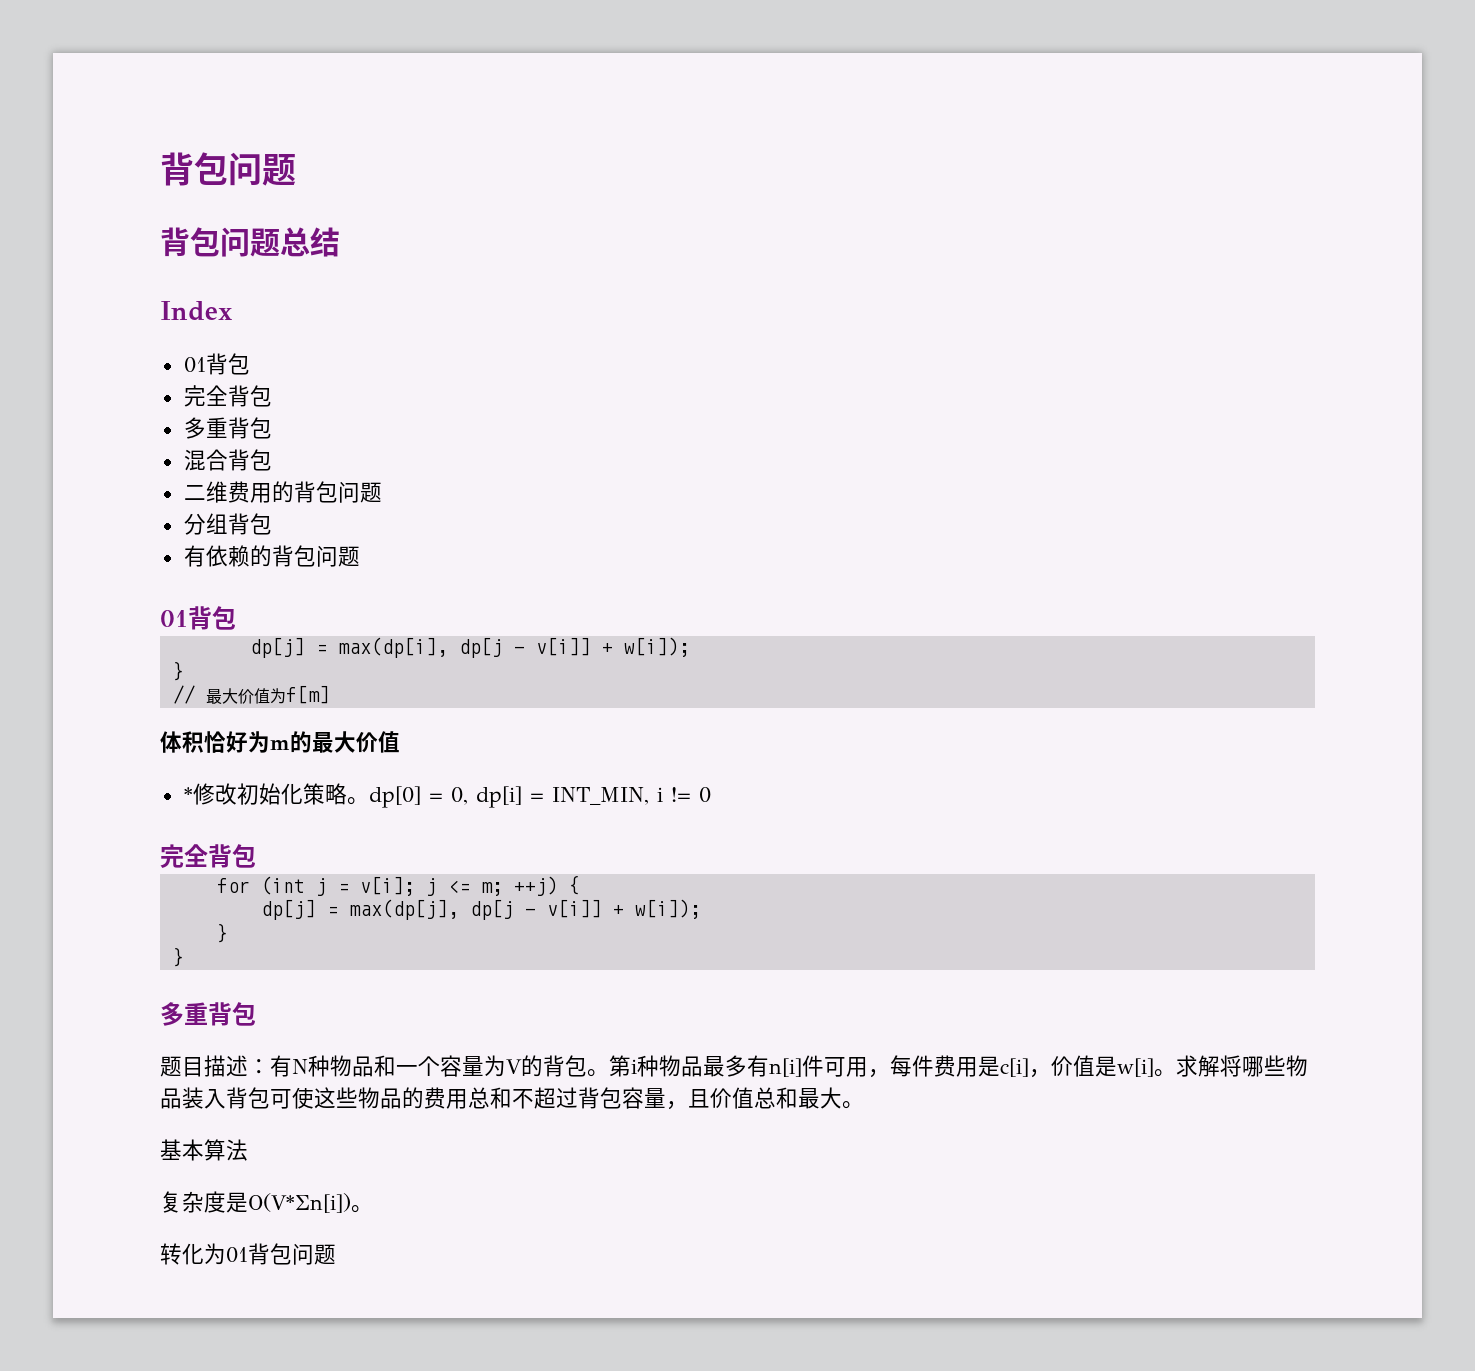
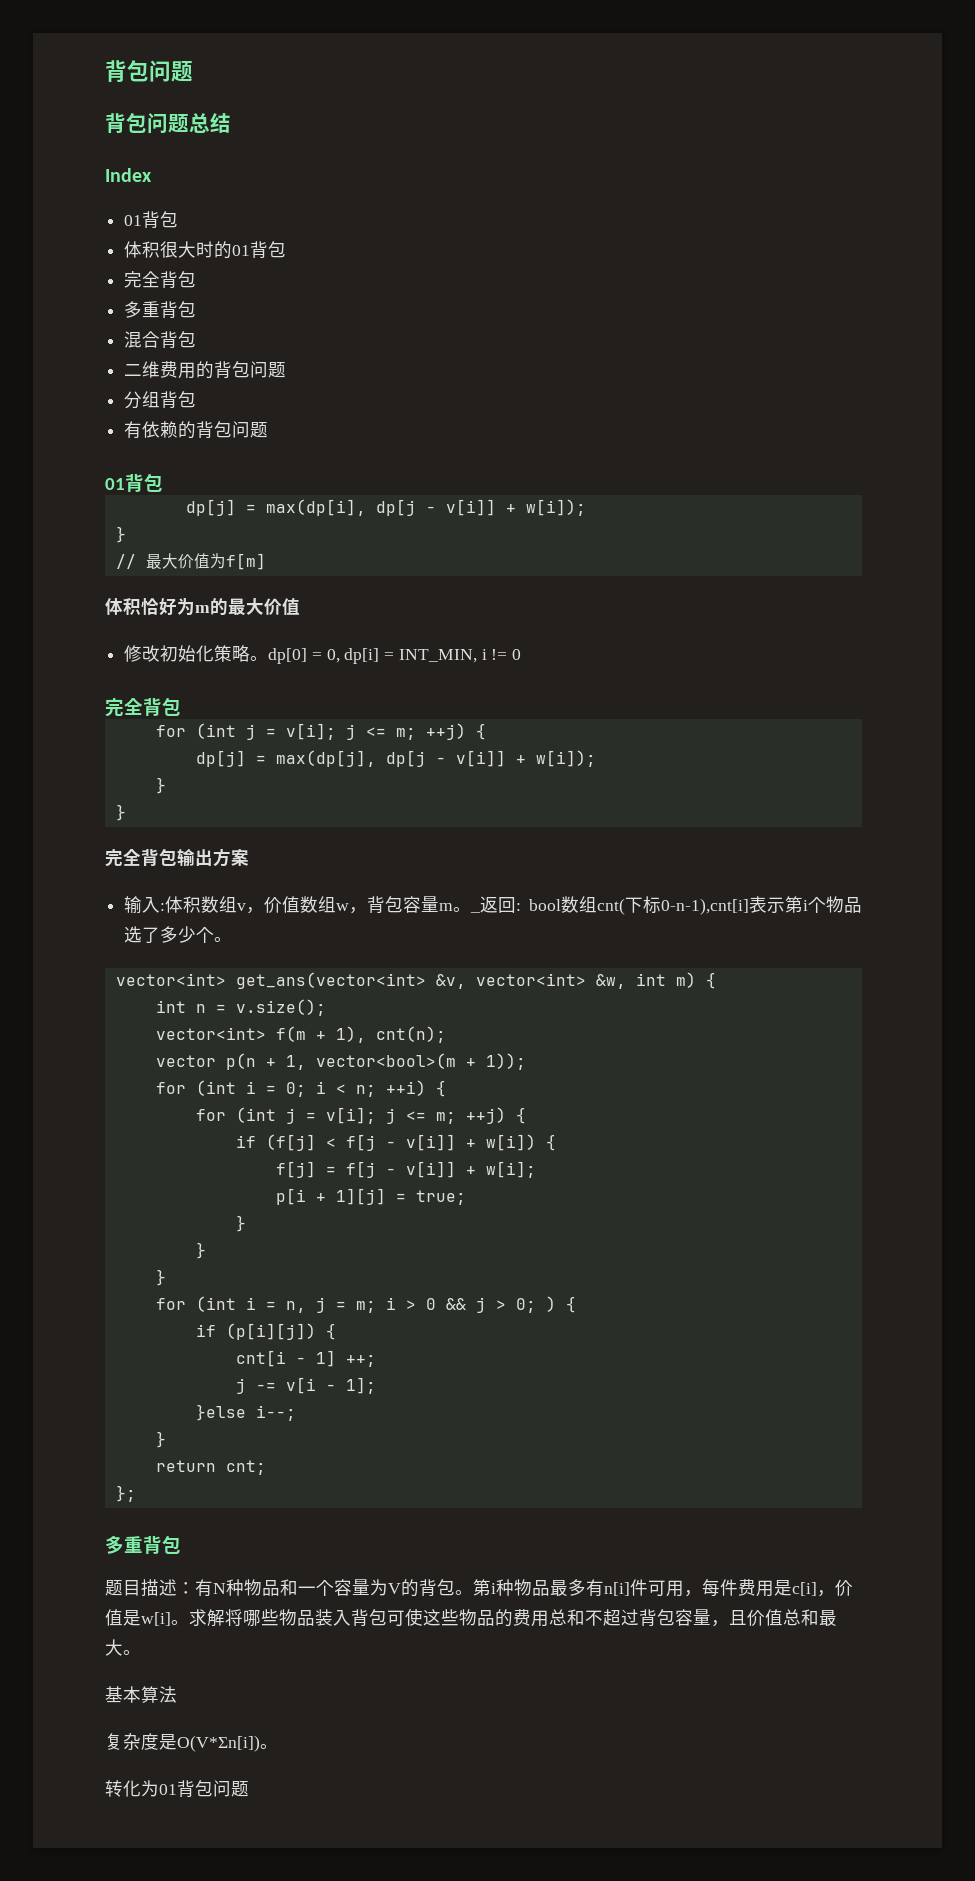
(250, 364) none -> [124,241,287,259] // 体积很大时的01背包
[183,787,193,802] * -> (300, 607) none
(184, 957) none -> [105,848,249,867] [124,896,862,915] [124,926,233,943] [115,972,716,989] [155,999,326,1016] [155,1026,446,1043] [155,1053,526,1070] [155,1080,446,1097] [195,1107,526,1124] [235,1134,556,1151] [275,1161,536,1178] [275,1188,466,1205] [235,1215,246,1232] [195,1242,206,1259] [155,1269,166,1286] [155,1296,576,1313] [195,1323,336,1340] [235,1350,376,1367] [235,1377,376,1394] [195,1404,296,1421] [155,1431,166,1448] [155,1460,266,1475] [115,1485,136,1502] // 完全背包输出方案 // 输入:体积数组v，价值数组w，背包容量m。_返回: bool数组cnt(下标0-n-1),cnt[i]表示第i个物品选了多少个。 // vector<int> get_ans(vector<int> &v, vector<int> &w, int m) { // int n = v.size(); // vector<int> f(m + 1), cnt(n); // vector p(n + 1, vector<bool>(m + 1)); // for (int i = 0; i < n; ++i) { // for (int j = v[i]; j <= m; ++j) { // if (f[j] < f[j - v[i]] + w[i]) { // f[j] = f[j - v[i]] + w[i]; // p[i + 1][j] = true; // } // } // } // for (int i = n, j = m; i > 0 && j > 0; ) { // if (p[i][j]) { // cnt[i - 1] ++; // j -= v[i - 1]; // }else i--; // } // return cnt; // };

